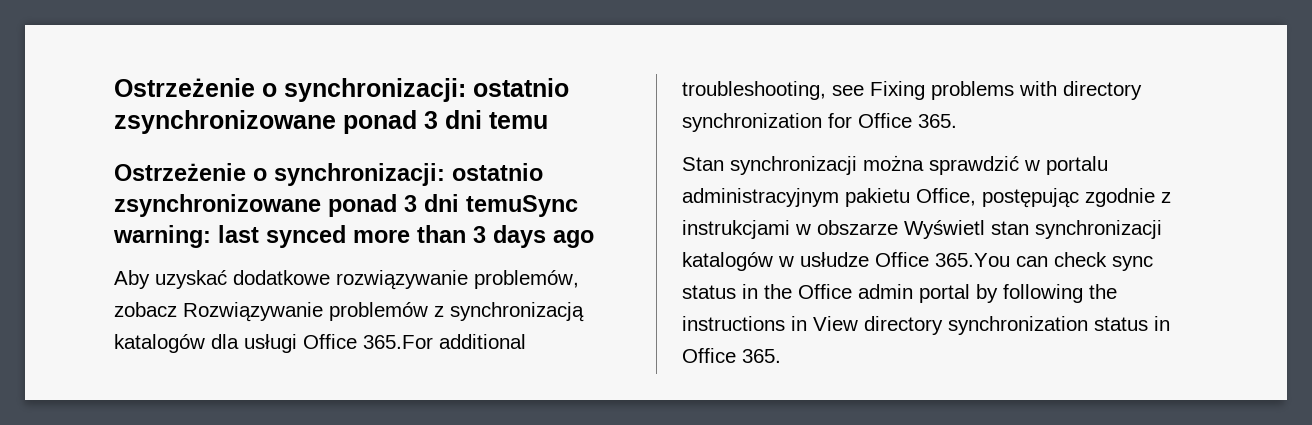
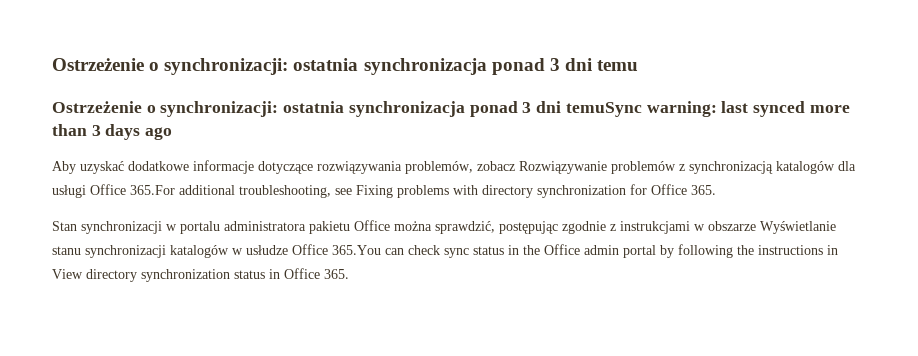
[114,78,569,102] [114,110,336,134] Ostrzeżenie o synchronizacji: ostatnio zsynchronizowane -> [52,58,487,75] Ostrzeżenie o synchronizacji: ostatnia synchronizacja
[452,163,543,181] [114,194,321,217] ostatnio zsynchronizowane -> [283,101,465,117] ostatnia synchronizacja
[336,270,468,290] rozwiązywanie -> [193,160,402,174] informacje dotyczące rozwiązywania
[863,155,1108,175] [682,188,976,207] można sprawdzić w portalu administracyjnym pakietu Office, -> [166,220,495,234] w portalu administratora pakietu Office można sprawdzić,
[904,220,1029,239] Wyświetl stan -> [760,221,836,234] [52,246,81,255] Wyświetlanie stanu

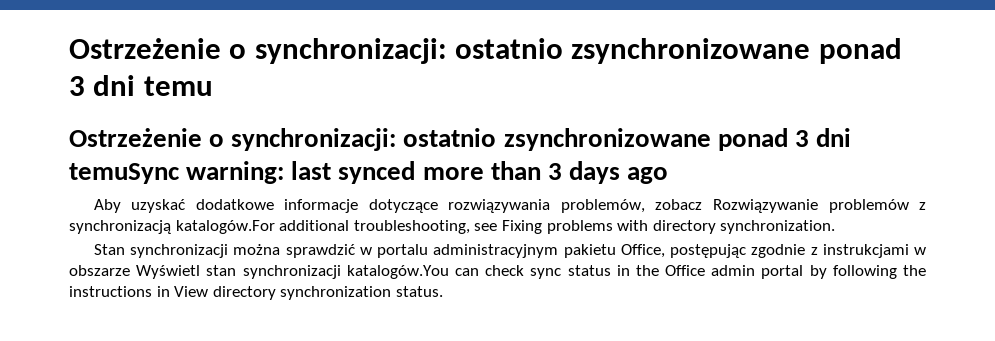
[52,58,487,75] Ostrzeżenie o synchronizacji: ostatnia synchronizacja -> [69,38,811,64] Ostrzeżenie o synchronizacji: ostatnio zsynchronizowane
[283,101,465,117] ostatnia synchronizacja -> [403,128,711,151] ostatnio zsynchronizowane
[776,161,856,174] [52,184,175,198] katalogów dla usługi Office 365.For -> [175,220,275,234] katalogów.For
[537,184,716,198] [52,220,495,234] synchronization for Office 365. // Stan synchronizacji w portalu administratora pakietu Office można sprawdzić, -> [720,220,836,234] [93,244,665,258] synchronization. // Stan synchronizacji można sprawdzić w portalu administracyjnym pakietu Office,
[760,221,836,234] [52,244,381,258] Wyświetlanie stanu synchronizacji katalogów w usłudze Office 365.You -> [136,265,449,279] Wyświetl stan synchronizacji katalogów.You
[234,268,349,279] status in Office 365. -> [395,286,443,297] status.

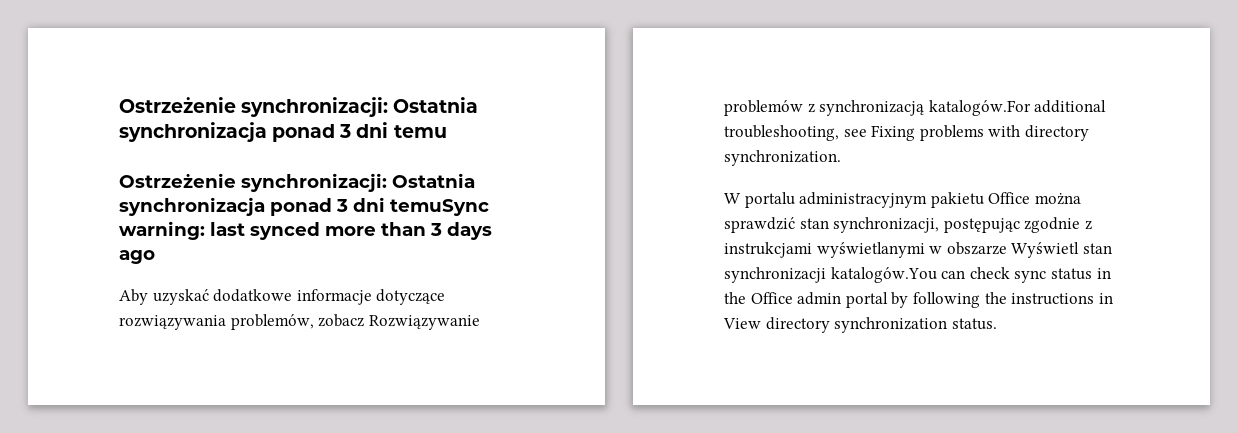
[69,38,811,64] Ostrzeżenie o synchronizacji: ostatnio zsynchronizowane -> [119,97,479,117] [119,122,267,142] Ostrzeżenie synchronizacji: Ostatnia synchronizacja
[209,128,711,151] o synchronizacji: ostatnio zsynchronizowane -> [241,173,475,192] [119,197,265,216] synchronizacji: Ostatnia synchronizacja
[93,244,665,258] Stan synchronizacji można sprawdzić w portalu administracyjnym pakietu Office, -> [724,192,1081,208] [724,217,940,233] W portalu administracyjnym pakietu Office można sprawdzić stan synchronizacji,
(909, 251) none -> [816,242,925,258] wyświetlanymi

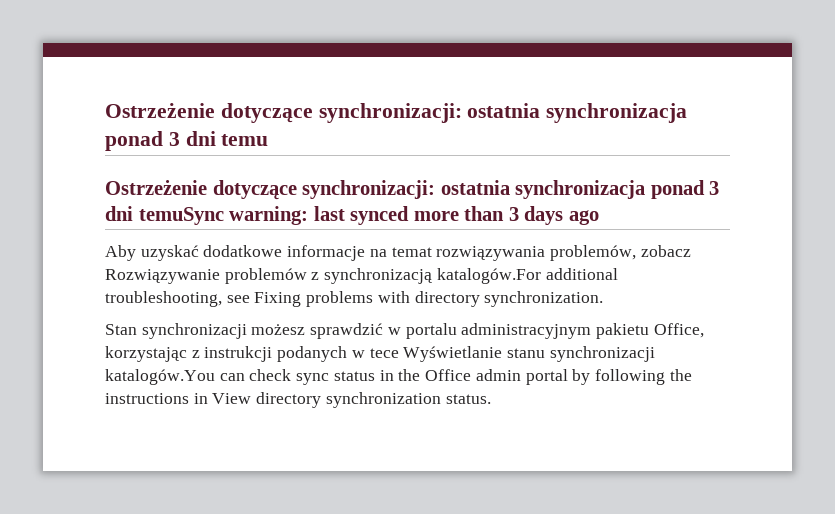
[119,97,479,117] Ostrzeżenie synchronizacji: Ostatnia -> [105,103,541,123] Ostrzeżenie dotyczące synchronizacji: ostatnia
[241,173,475,192] synchronizacji: Ostatnia -> [212,180,510,200] dotyczące synchronizacji: ostatnia
[376,289,446,305] dotyczące -> [369,247,432,257] na temat
[724,192,1081,208] [724,217,1092,233] [724,242,1112,258] W portalu administracyjnym pakietu Office można sprawdzić stan synchronizacji, postępując zgodnie z instrukcjami wyświetlanymi w obszarze Wyświetl stan -> [105,323,704,339] [105,346,546,362] Stan synchronizacji możesz sprawdzić w portalu administracyjnym pakietu Office, korzystając z instrukcji podanych w tece Wyświetlanie stanu

